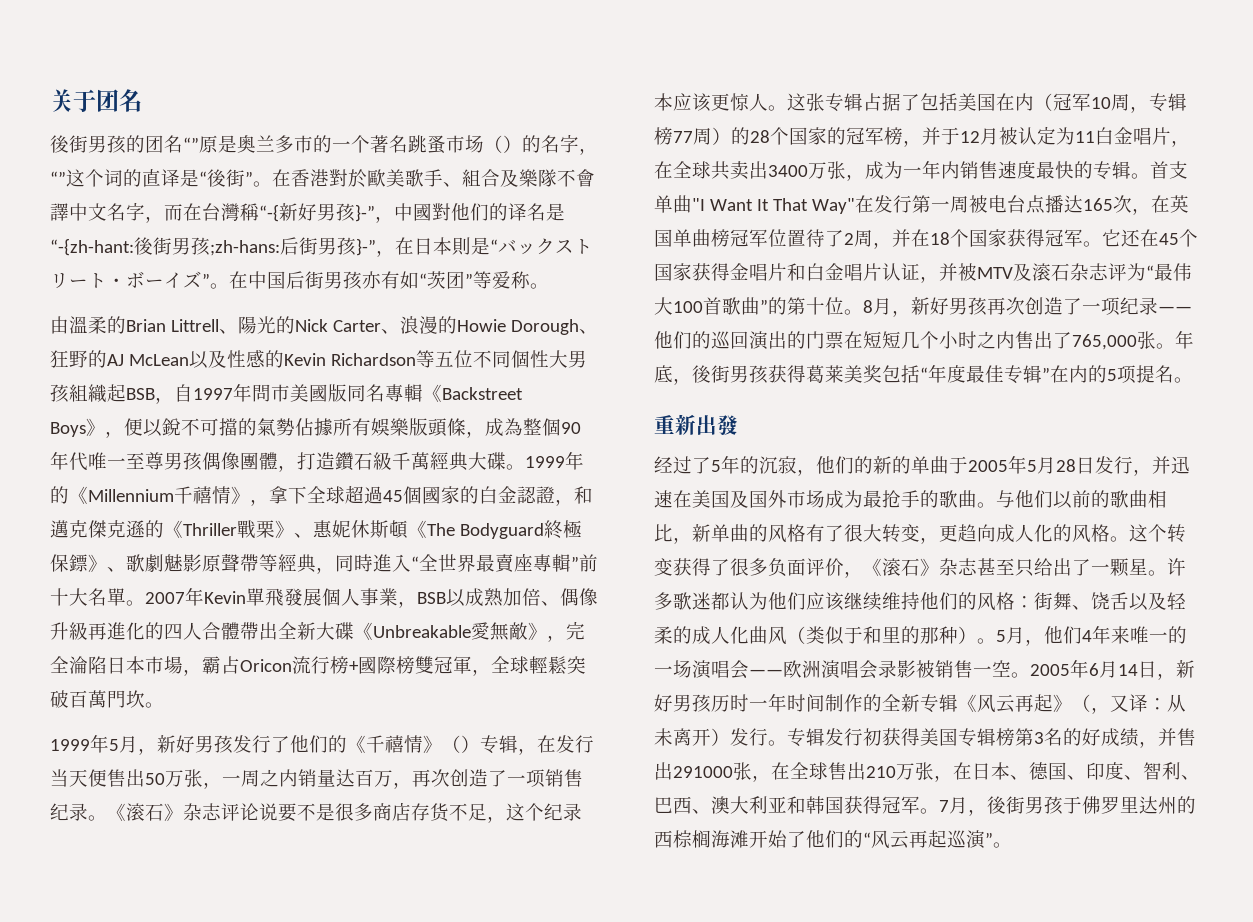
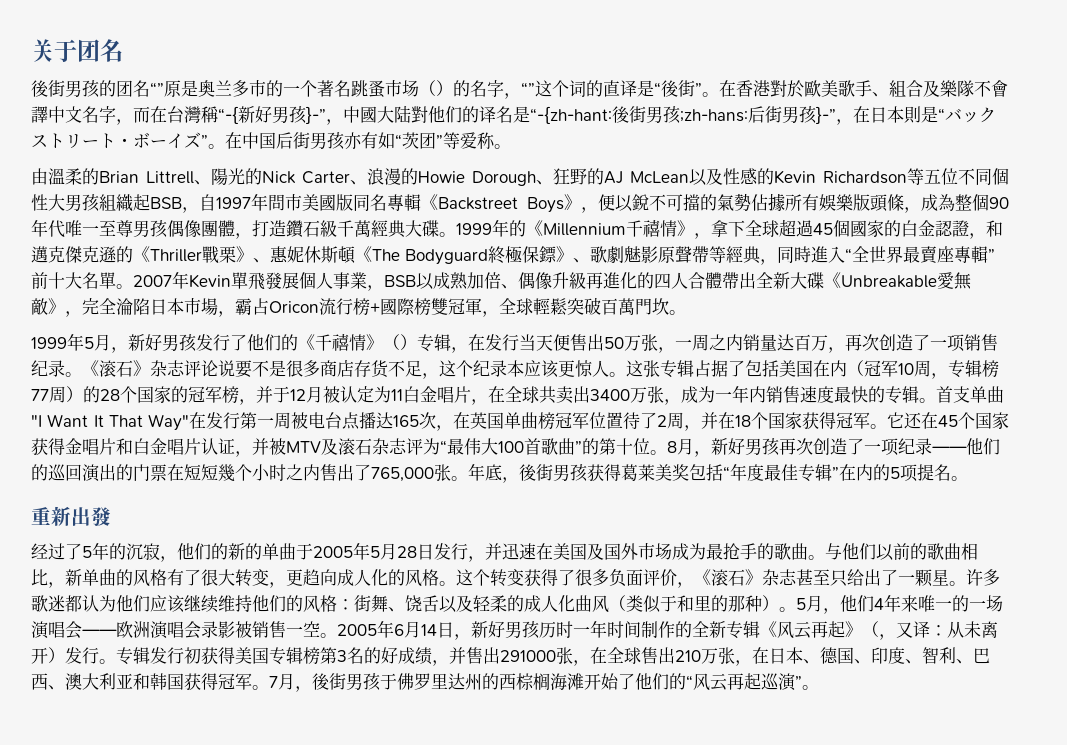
(432, 212) none -> [377,105,411,123] 大陆
[901,331,920,349] 几 -> [218,464,235,482] 幾

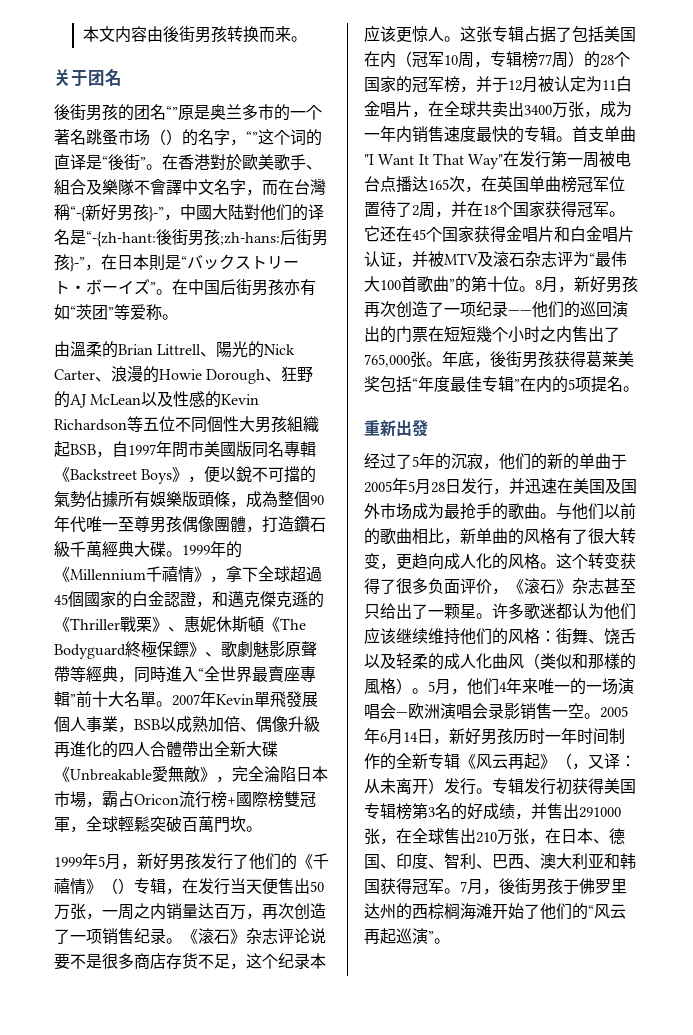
(31, 50) none -> [83,26,308,43] 本文内容由後街男孩转换而来。 //
[660,595,762,612] 于和里的那种 -> [572,653,636,670] [364,678,396,695] 和那樣的風格
[82,629,117,636] —— -> [396,712,408,717] —
[235,621,252,638] 被 -> (520, 711) none

